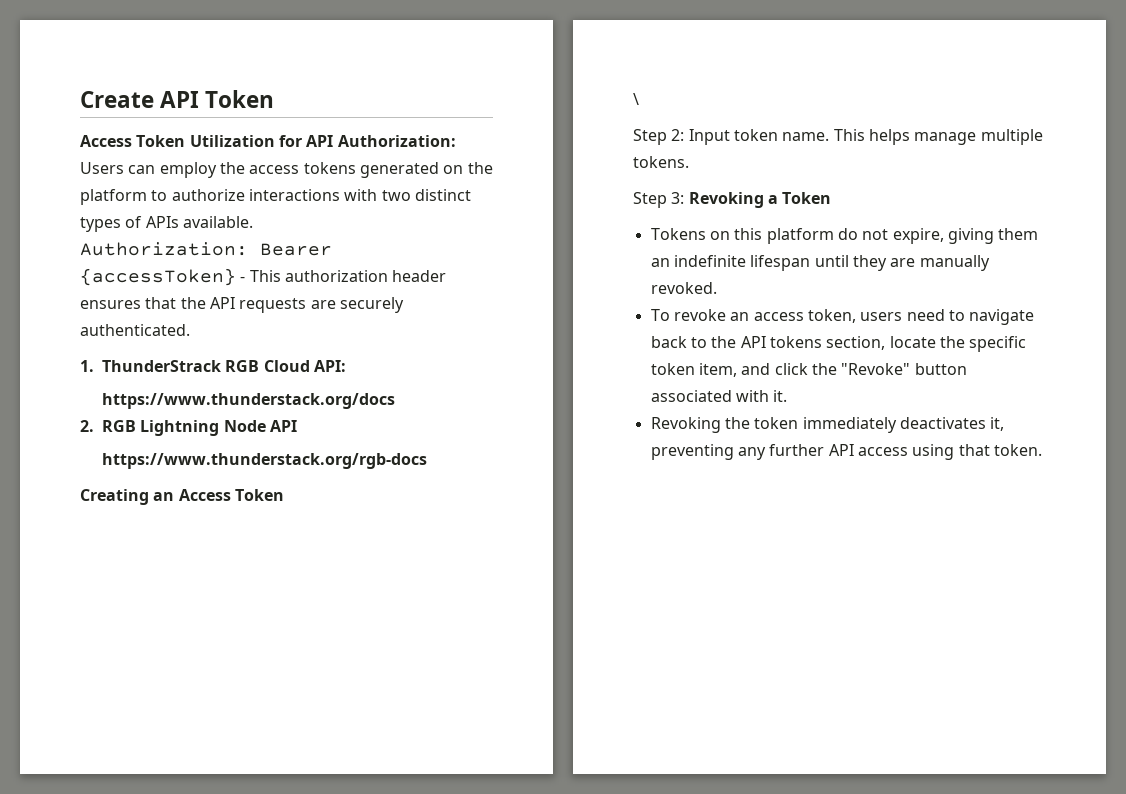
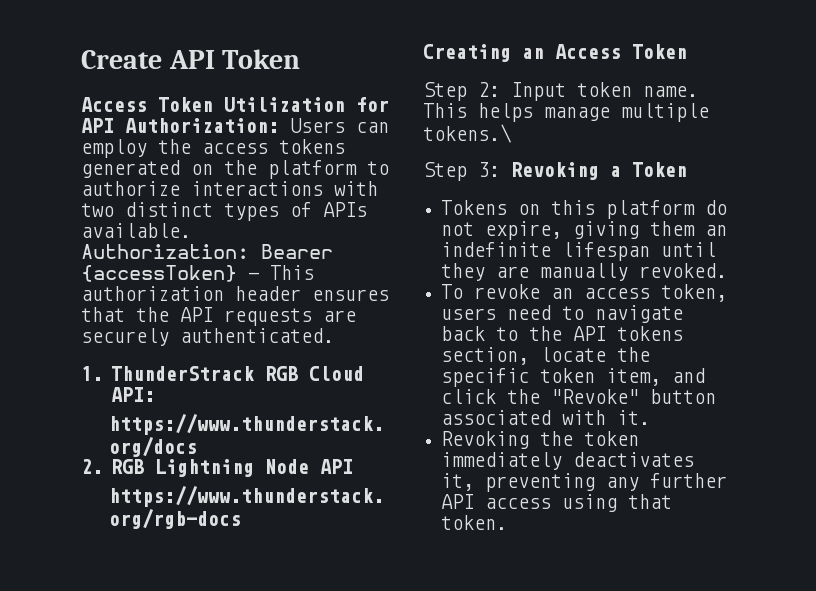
[633,93,639,105] // \ -> (687, 51) none
[633,156,689,168] tokens. -> [423,124,512,143] tokens.\

